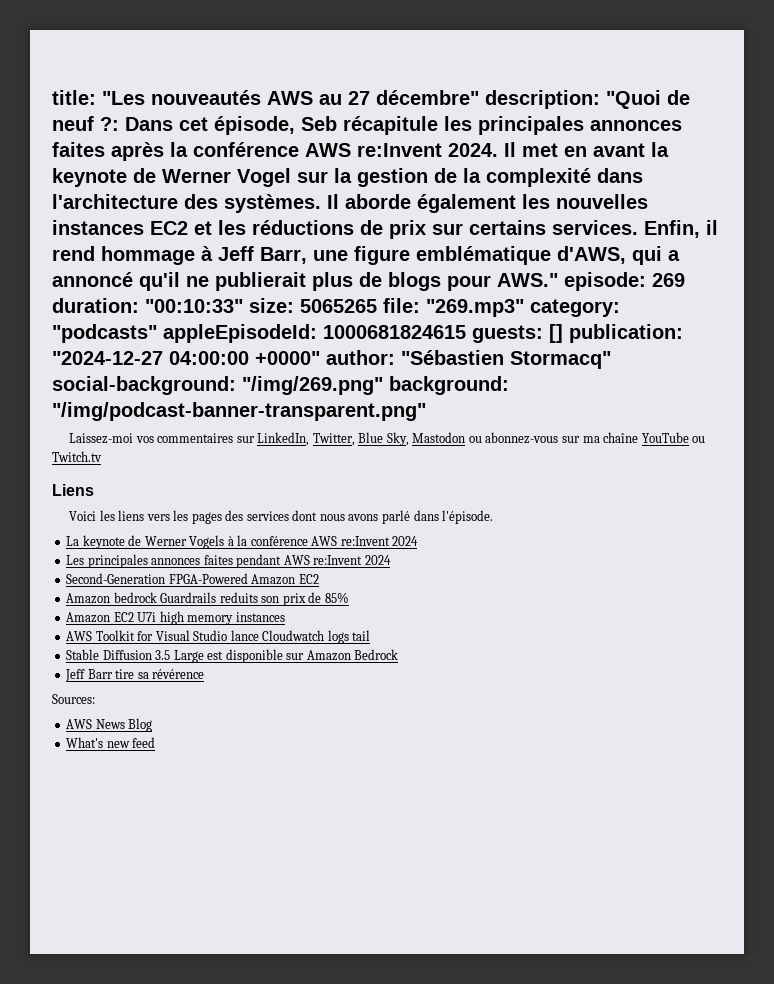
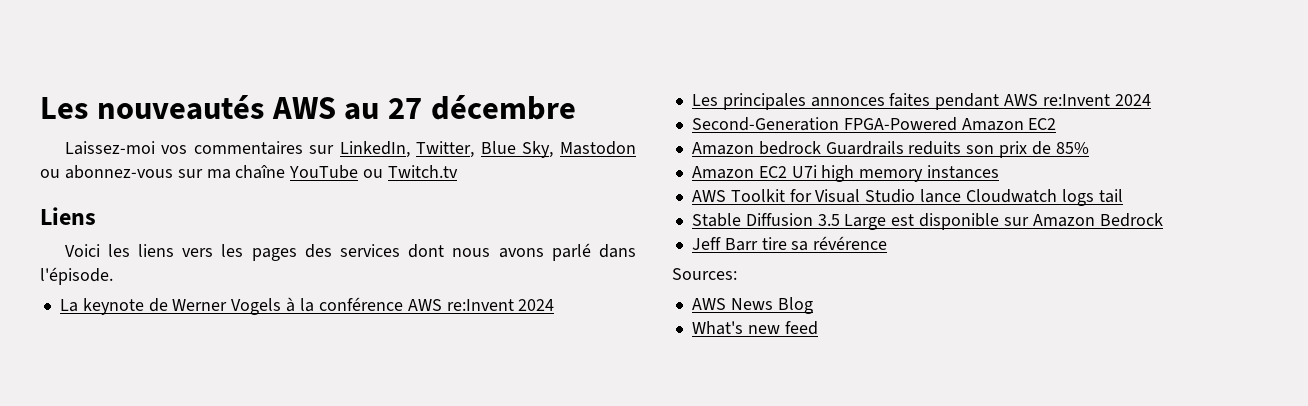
[52,90,145,105] title: "Les -> [40,97,88,119] Les
[376,90,690,109] [52,116,682,135] [52,142,669,161] [52,168,643,187] [52,194,648,213] [52,220,718,239] [52,246,680,265] [52,272,685,291] [52,298,620,317] [52,324,683,343] [52,350,611,369] [52,376,509,395] [52,402,426,421] décembre" description: "Quoi de neuf ?: Dans cet épisode, Seb récapitule les principales annonces faites après la conférence AWS re:Invent 2024. Il met en avant la keynote de Werner Vogel sur la gestion de la complexité dans l'architecture des systèmes. Il aborde également les nouvelles instances EC2 et les réductions de prix sur certains services. Enfin, il rend hommage à Jeff Barr, une figure emblématique d'AWS, qui a annoncé qu'il ne publierait plus de blogs pour AWS." episode: 269 duration: "00:10:33" size: 5065265 file: "269.mp3" category: "podcasts" appleEpisodeId: 1000681824615 guests: [] publication: "2024-12-27 04:00:00 +0000" author: "Sébastien Stormacq" social-background: "/img/269.png" background: "/img/podcast-banner-transparent.png" -> [430,95,576,120] décembre

